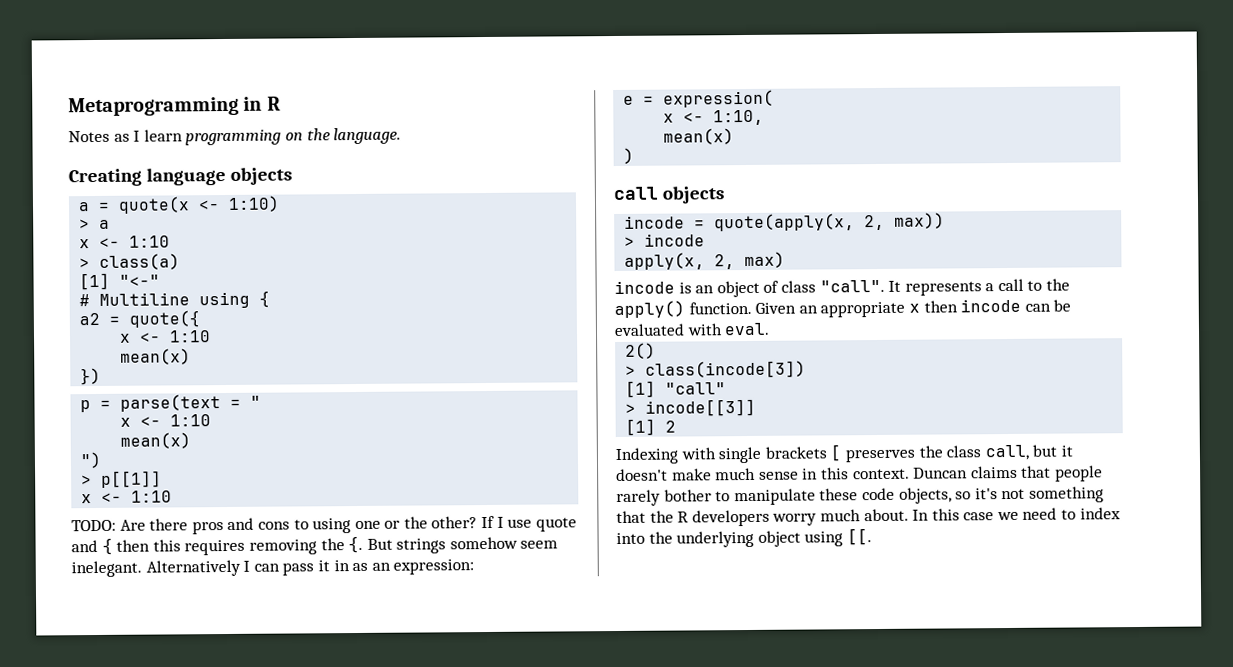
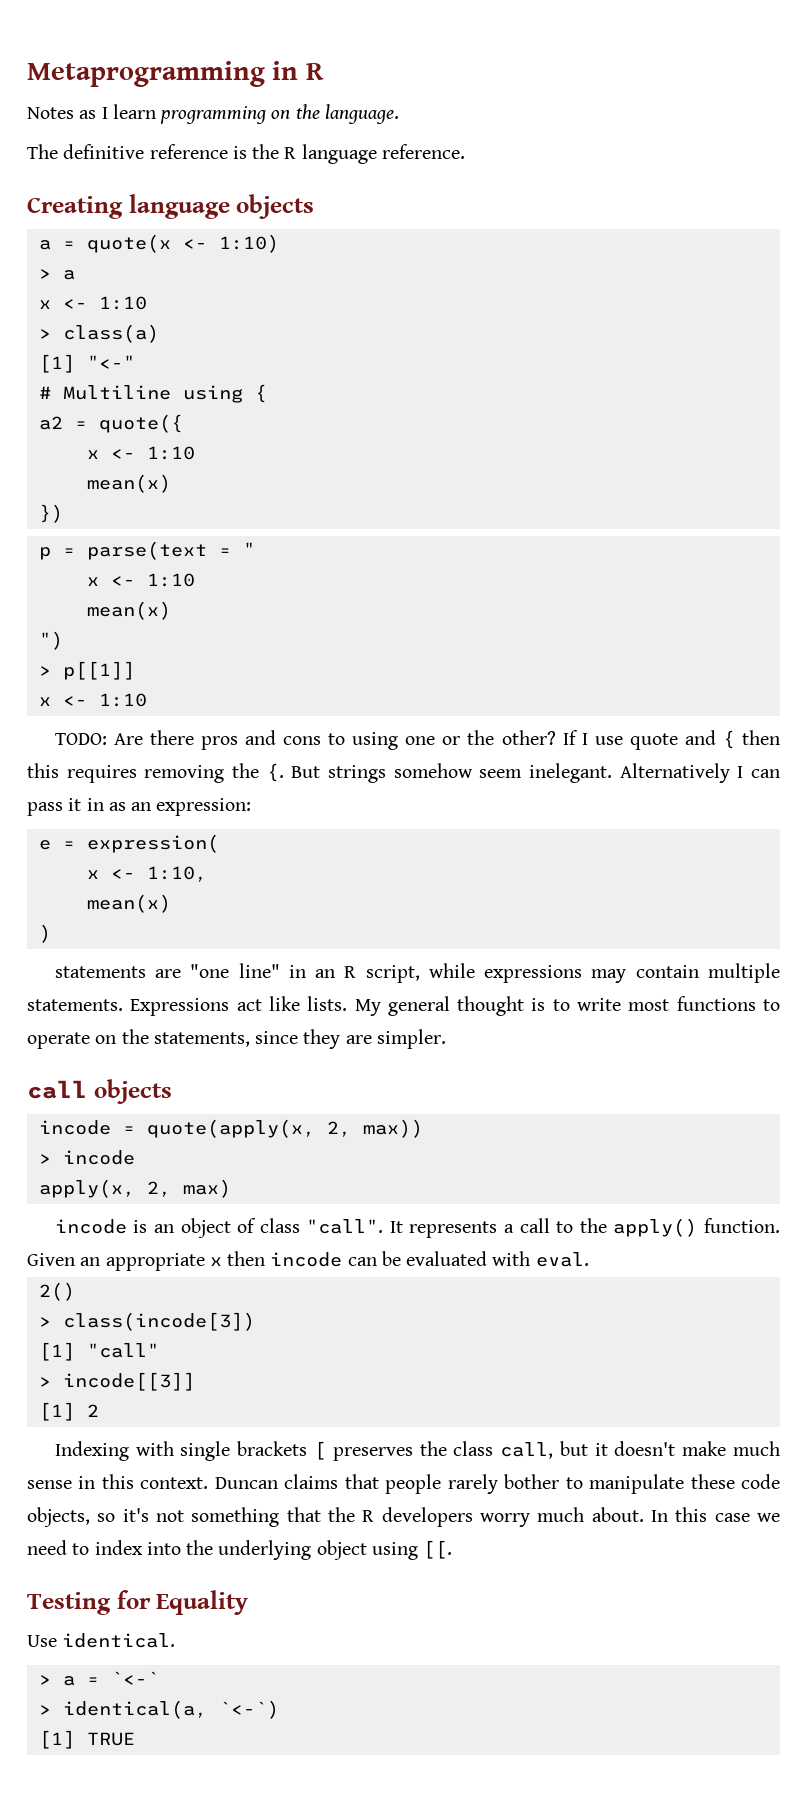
(402, 136) none -> [27,144,465,164] // The definitive reference is the R language reference.
(635, 155) none -> [54,963,780,983] [27,996,780,1016] [27,1029,446,1049] // statements are "one line" in an R script, while expressions may contain multiple statements. Expressions act like lists. My general thought is to write most functions to operate on the statements, since they are simpler.
(872, 537) none -> [27,1590,249,1615] [27,1633,176,1648] [38,1671,159,1686] [38,1700,279,1719] [38,1730,135,1749] // Testing for Equality // Use identical. // > a = `<-` // > identical(a, `<-`) // [1] TRUE

